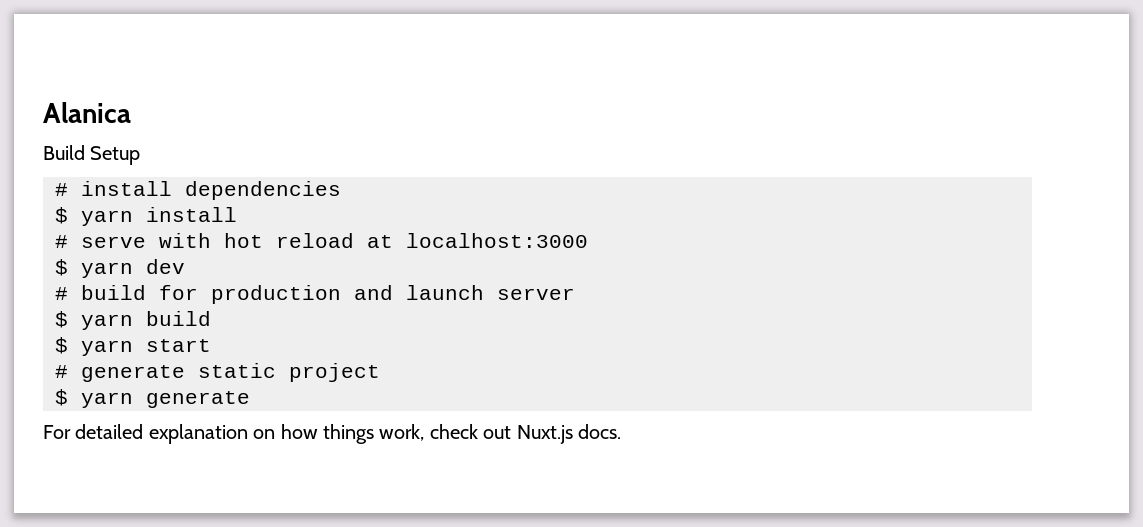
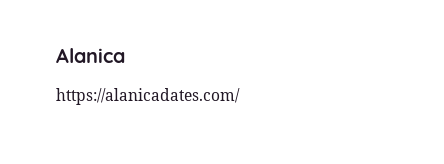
[43,145,141,165] [55,181,341,200] [55,207,237,226] [55,233,588,248] [55,259,185,278] [55,285,575,304] [55,311,211,330] [55,337,211,356] [55,363,380,382] [55,389,250,408] [43,424,621,444] Build Setup // # install dependencies // $ yarn install // # serve with hot reload at localhost:3000 // $ yarn dev // # build for production and launch server // $ yarn build // $ yarn start // # generate static project // $ yarn generate // For detailed explanation on how things work, check out Nuxt.js docs. -> [56,88,240,105] https://alanicadates.com/

